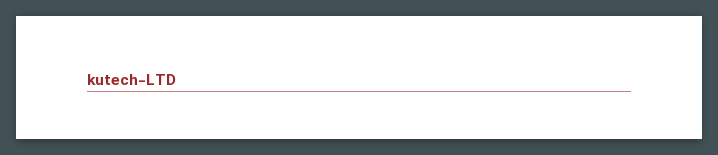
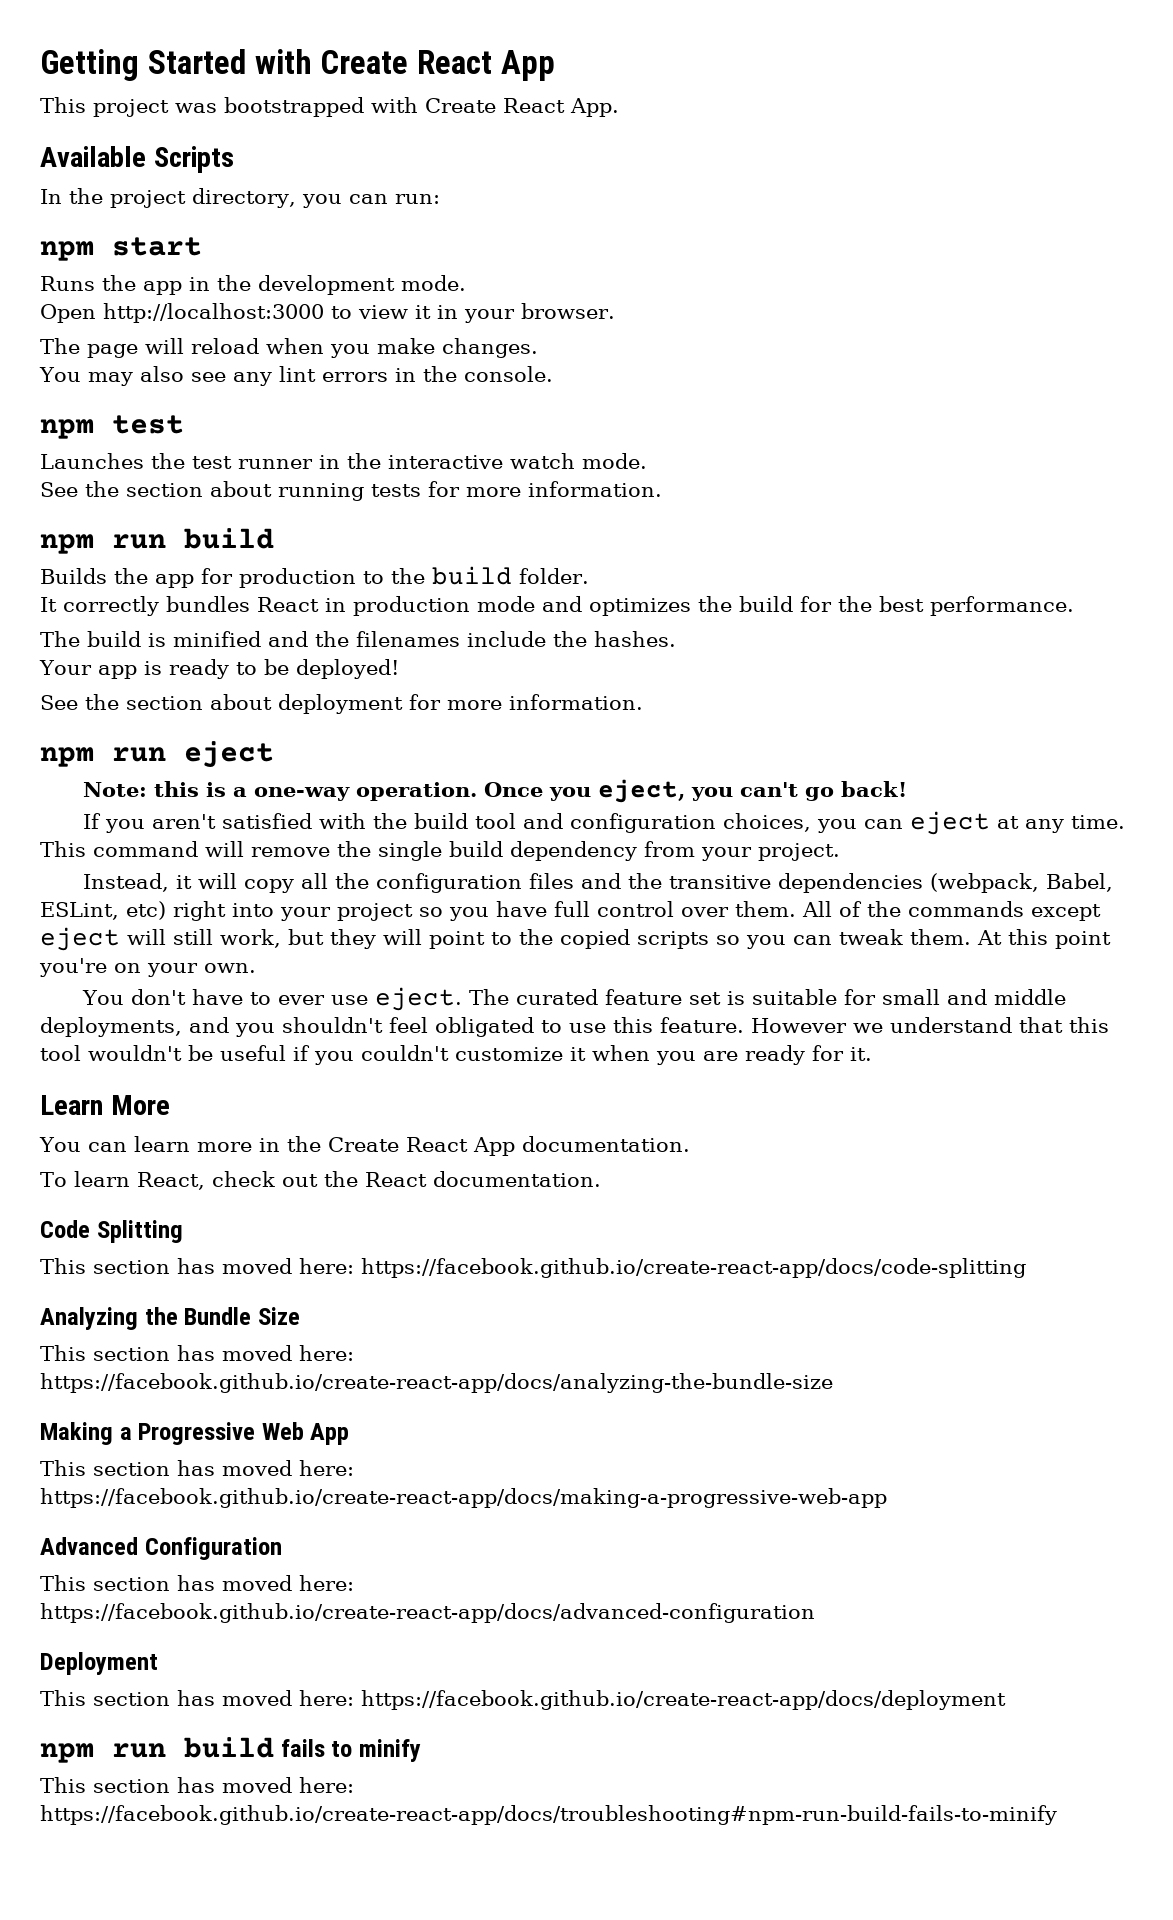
[87,74,176,85] kutech-LTD -> [40,49,555,81] [40,97,619,117] [40,146,234,173] [40,188,440,208] [40,237,202,261] [40,275,466,295] [40,303,615,323] [40,338,538,358] [39,366,553,386] [40,415,184,439] [40,453,647,469] [40,481,662,501] [40,528,274,554] [40,566,589,588] [40,596,1074,616] [40,631,676,647] [39,659,399,679] [40,694,643,714] [40,741,274,768] [82,779,907,803] [82,811,1125,835] [40,841,840,861] [82,873,1113,893] [40,901,1101,921] [40,927,1111,951] [39,958,256,977] [81,987,1066,1011] [40,1017,1109,1037] [40,1045,872,1065] [40,1095,170,1115] [39,1136,690,1156] [40,1171,601,1190] [40,1220,183,1243] [40,1258,1026,1278] [40,1307,300,1330] [40,1345,354,1361] [40,1373,833,1393] [40,1422,350,1445] [40,1460,354,1476] [40,1488,887,1508] [40,1537,282,1560] [40,1575,354,1591] [40,1603,815,1623] [40,1652,158,1675] [40,1690,1006,1710] [40,1737,421,1763] [40,1777,354,1793] [40,1805,1057,1825] Getting Started with Create React App // This project was bootstrapped with Create React App. // Available Scripts // In the project directory, you can run: // npm start // Runs the app in the development mode. // Open http://localhost:3000 to view it in your browser. // The page will reload when you make changes. // You may also see any lint errors in the console. // npm test // Launches the test runner in the interactive watch mode. // See the section about running tests for more information. // npm run build // Builds the app for production to the build folder. // It correctly bundles React in production mode and optimizes the build for the best performance. // The build is minified and the filenames include the hashes. // Your app is ready to be deployed! // See the section about deployment for more information. // npm run eject // Note: this is a one-way operation. Once you eject, you can't go back! // If you aren't satisfied with the build tool and configuration choices, you can eject at any time. This command will remove the single build dependency from your project. // Instead, it will copy all the configuration files and the transitive dependencies (webpack, Babel, ESLint, etc) right into your project so you have full control over them. All of the commands except eject will still work, but they will point to the copied scripts so you can tweak them. At this point you're on your own. // You don't have to ever use eject. The curated feature set is suitable for small and middle deployments, and you shouldn't feel obligated to use this feature. However we understand that this tool wouldn't be useful if you couldn't customize it when you are ready for it. // Learn More // You can learn more in the Create React App documentation. // To learn React, check out the React documentation. // Code Splitting // This section has moved here: https://facebook.github.io/create-react-app/docs/code-splitting // Analyzing the Bundle Size // This section has moved here: https://facebook.github.io/create-react-app/docs/analyzing-the-bundle-size // Making a Progressive Web App // This section has moved here: https://facebook.github.io/create-react-app/docs/making-a-progressive-web-app // Advanced Configuration // This section has moved here: https://facebook.github.io/create-react-app/docs/advanced-configuration // Deployment // This section has moved here: https://facebook.github.io/create-react-app/docs/deployment // npm run build fails to minify // This section has moved here: https://facebook.github.io/create-react-app/docs/troubleshooting#npm-run-build-fails-to-minify

